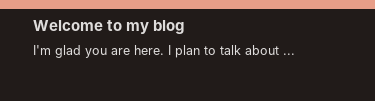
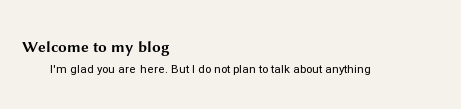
[168,45,171,55] I -> [170,65,231,73] But I do not
[283,53,295,55] ... -> [325,65,372,75] anything

